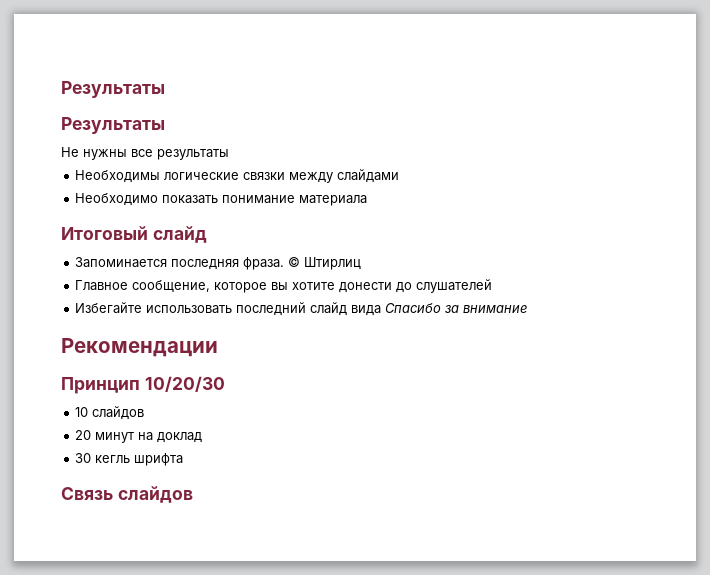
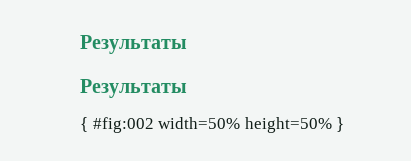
[61,147,229,160] [75,169,400,183] [75,193,368,206] [61,226,207,243] [75,257,362,270] [75,279,493,293] [75,302,528,316] [61,338,218,357] [61,376,225,394] [75,406,145,420] [75,430,203,443] [75,453,184,466] [61,486,193,503] Не нужны все результаты // Необходимы логические связки между слайдами // Необходимо показать понимание материала // Итоговый слайд // Запоминается последняя фраза. © Штирлиц // Главное сообщение, которое вы хотите донести до слушателей // Избегайте использовать последний слайд вида Спасибо за внимание // Рекомендации // Принцип 10/20/30 // 10 слайдов // 20 минут на доклад // 30 кегль шрифта // Связь слайдов -> [80,117,345,133] { #fig:002 width=50% height=50% }

